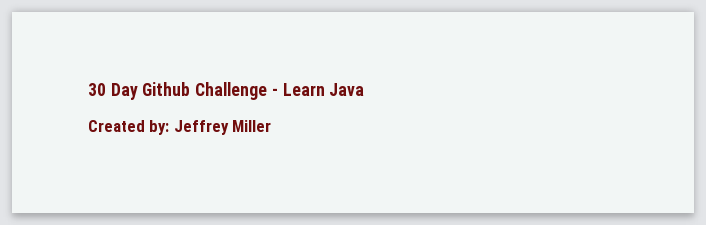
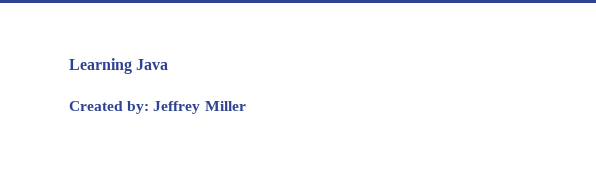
[88,82,325,100] 30 Day Github Challenge - Learn -> [69,58,132,74] Learning

